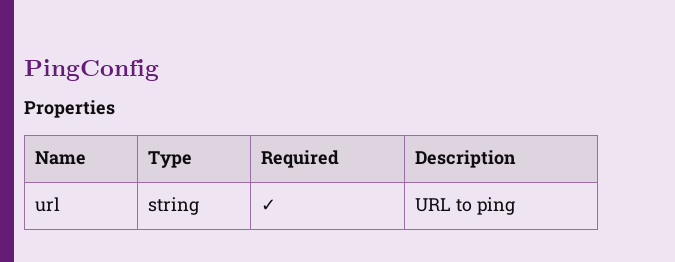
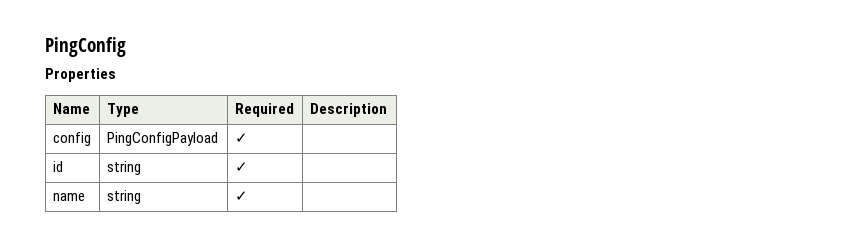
[34,197,60,212] [147,197,199,215] [260,199,276,211] [414,197,515,215] url | string | ✓ | URL to ping -> [52,132,91,146] [106,132,218,146] [234,133,248,143] [52,161,63,172] [106,161,141,175] [234,162,248,172] [52,193,85,201] [106,190,141,204] [234,191,248,201] config | PingConfigPayload | ✓ | // id | string | ✓ | // name | string | ✓ |

